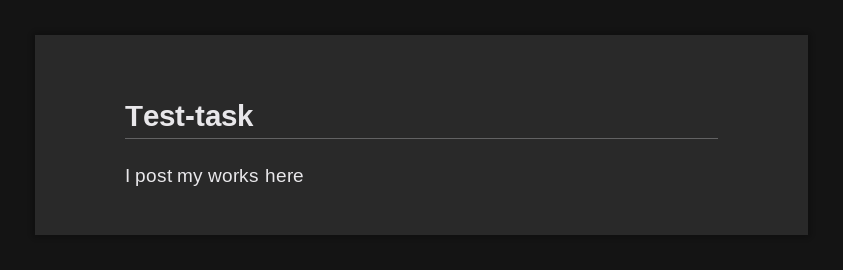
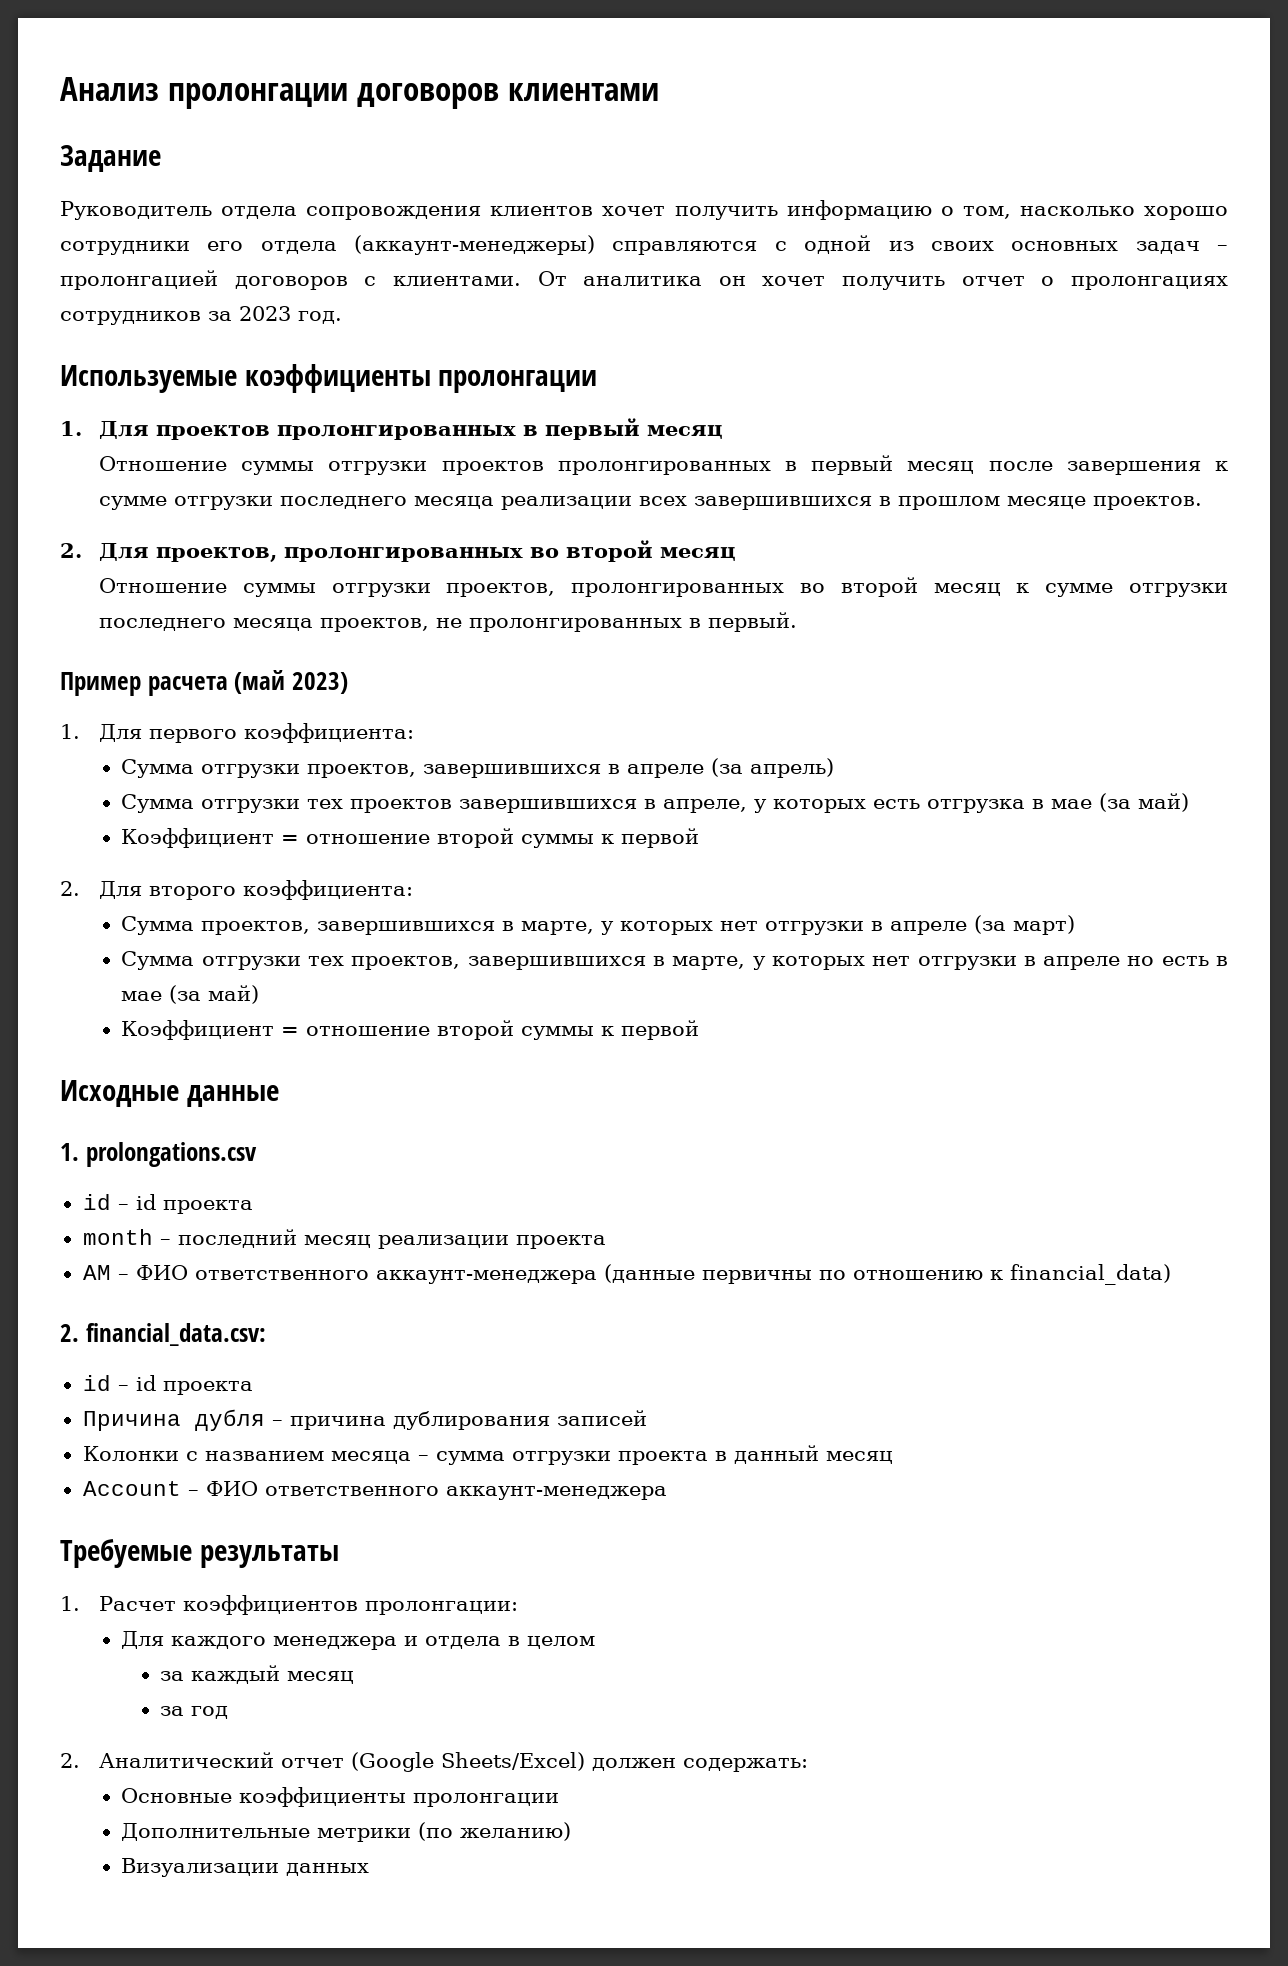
[125,104,254,126] [125,169,304,186] Test-task // I post my works here -> [60,77,659,109] [60,145,161,172] [60,200,1228,220] [60,235,1228,255] [60,270,1228,290] [60,306,342,325] [60,364,598,393] [60,418,723,440] [98,455,1228,475] [98,496,1202,510] [60,540,736,562] [98,577,1228,597] [98,612,797,632] [60,670,348,696] [60,723,414,743] [121,758,835,778] [121,793,1190,813] [121,828,700,848] [60,880,413,900] [121,915,1076,935] [121,951,1228,970] [121,985,260,1004] [121,1020,700,1040] [60,1080,279,1107] [60,1142,257,1167] [82,1194,253,1214] [82,1229,606,1249] [82,1264,1171,1285] [60,1323,266,1346] [82,1375,253,1395] [82,1409,647,1431] [82,1445,893,1465] [82,1481,667,1500] [60,1539,339,1568] [60,1595,518,1615] [121,1631,596,1650] [160,1665,355,1684] [160,1706,229,1719] [60,1752,808,1772] [121,1787,560,1807] [121,1822,572,1842] [121,1858,370,1877] Анализ пролонгации договоров клиентами // Задание // Руководитель отдела сопровождения клиентов хочет получить информацию о том, насколько хорошо сотрудники его отдела (аккаунт-менеджеры) справляются с одной из своих основных задач – пролонгацией договоров с клиентами. От аналитика он хочет получить отчет о пролонгациях сотрудников за 2023 год. // Используемые коэффициенты пролонгации // 1. Для проектов пролонгированных в первый месяц // Отношение суммы отгрузки проектов пролонгированных в первый месяц после завершения к сумме отгрузки последнего месяца реализации всех завершившихся в прошлом месяце проектов. // 2. Для проектов, пролонгированных во второй месяц // Отношение суммы отгрузки проектов, пролонгированных во второй месяц к сумме отгрузки последнего месяца проектов, не пролонгированных в первый. // Пример расчета (май 2023) // 1. Для первого коэффициента: // Сумма отгрузки проектов, завершившихся в апреле (за апрель) // Сумма отгрузки тех проектов завершившихся в апреле, у которых есть отгрузка в мае (за май) // Коэффициент = отношение второй суммы к первой // 2. Для второго коэффициента: // Сумма проектов, завершившихся в марте, у которых нет отгрузки в апреле (за март) // Сумма отгрузки тех проектов, завершившихся в марте, у которых нет отгрузки в апреле но есть в мае (за май) // Коэффициент = отношение второй суммы к первой // Исходные данные // 1. prolongations.csv // id – id проекта // month – последний месяц реализации проекта // AM – ФИО ответственного аккаунт-менеджера (данные первичны по отношению к financial_data) // 2. financial_data.csv: // id – id проекта // Причина дубля – причина дублирования записей // Колонки с названием месяца – сумма отгрузки проекта в данный месяц // Account – ФИО ответственного аккаунт-менеджера // Требуемые результаты // 1. Расчет коэффициентов пролонгации: // Для каждого менеджера и отдела в целом // за каждый месяц // за год // 2. Аналитический отчет (Google Sheets/Excel) должен содержать: // Основные коэффициенты пролонгации // Дополнительные метрики (по желанию) // Визуализации данных

